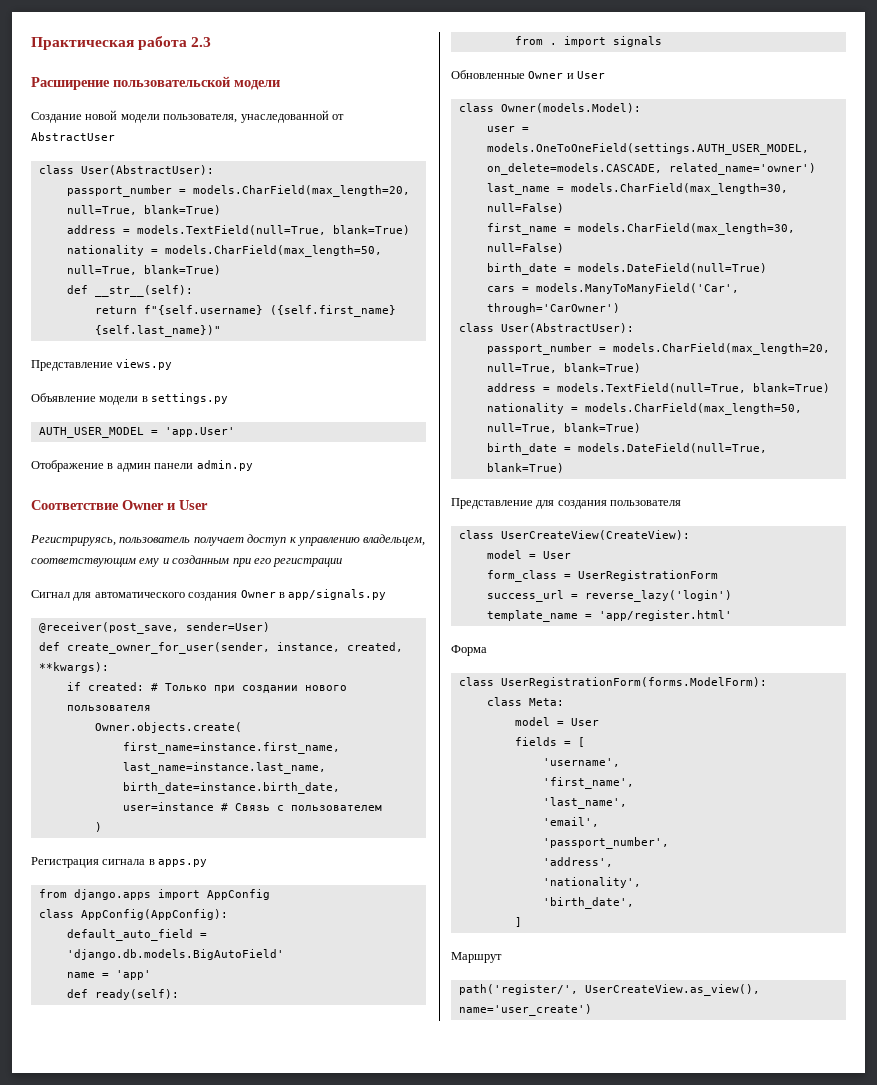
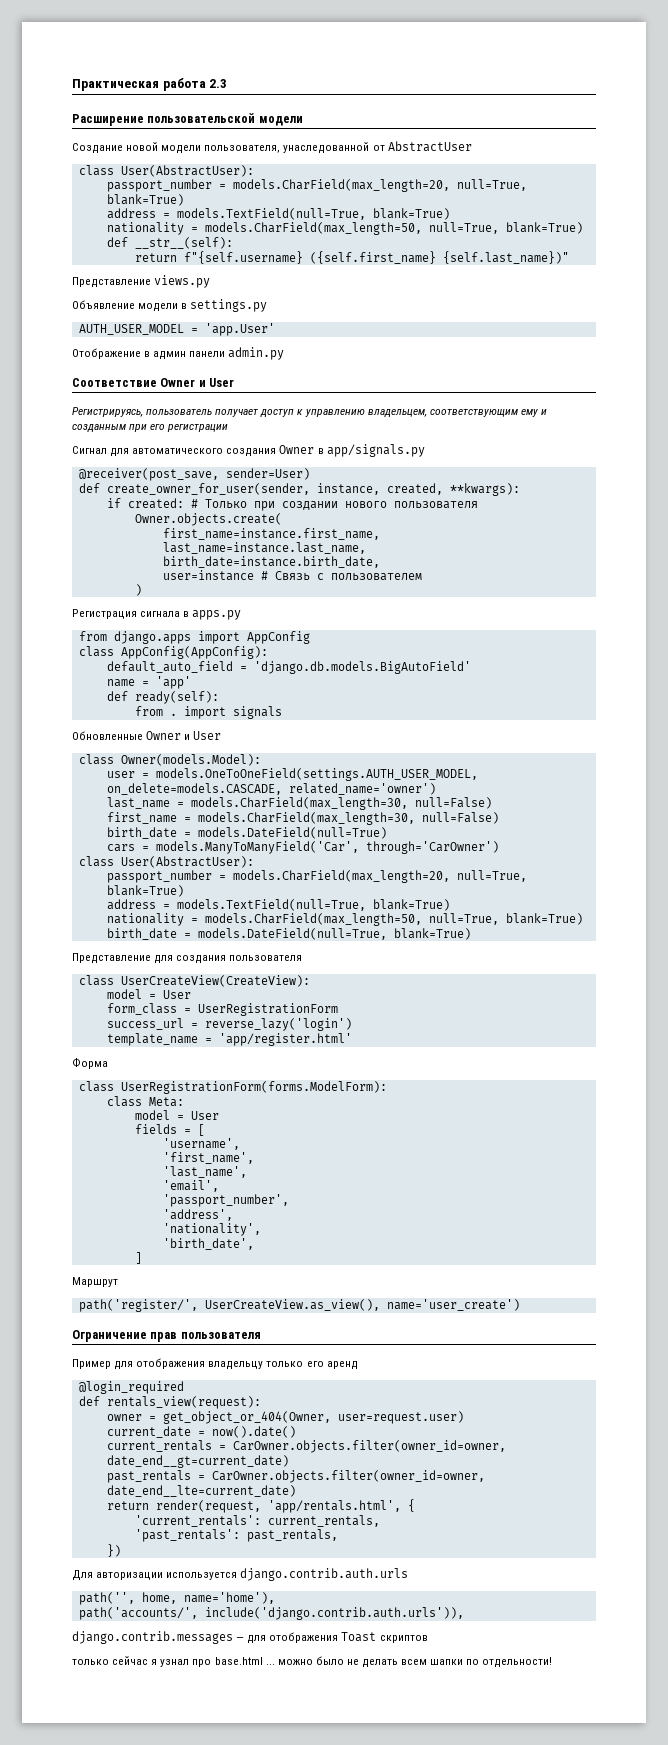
(592, 1010) none -> [72,1330,261,1342] [72,1358,358,1370] [78,1381,184,1394] [78,1396,261,1409] [106,1411,464,1424] [106,1426,296,1438] [106,1440,506,1453] [106,1455,289,1468] [106,1470,485,1483] [106,1485,296,1497] [106,1499,415,1513] [134,1515,380,1527] [134,1529,338,1542] [106,1544,121,1557] [72,1568,409,1581] [78,1592,275,1605] [78,1607,464,1620] [72,1631,428,1644] [72,1656,553,1668] // Ограничение прав пользователя // Пример для отображения владельцу только его аренд // @login_required // def rentals_view(request): // owner = get_object_or_404(Owner, user=request.user) // current_date = now().date() // current_rentals = CarOwner.objects.filter(owner_id=owner, date_end__gt=current_date) // past_rentals = CarOwner.objects.filter(owner_id=owner, date_end__lte=current_date) // return render(request, 'app/rentals.html', { // 'current_rentals': current_rentals, // 'past_rentals': past_rentals, // }) // Для авторизации используется django.contrib.auth.urls // path('', home, name='home'), // path('accounts/', include('django.contrib.auth.urls')), // django.contrib.messages — для отображения Toast скриптов // только сейчас я узнал про base.html ... можно было не делать всем шапки по отдельности!

